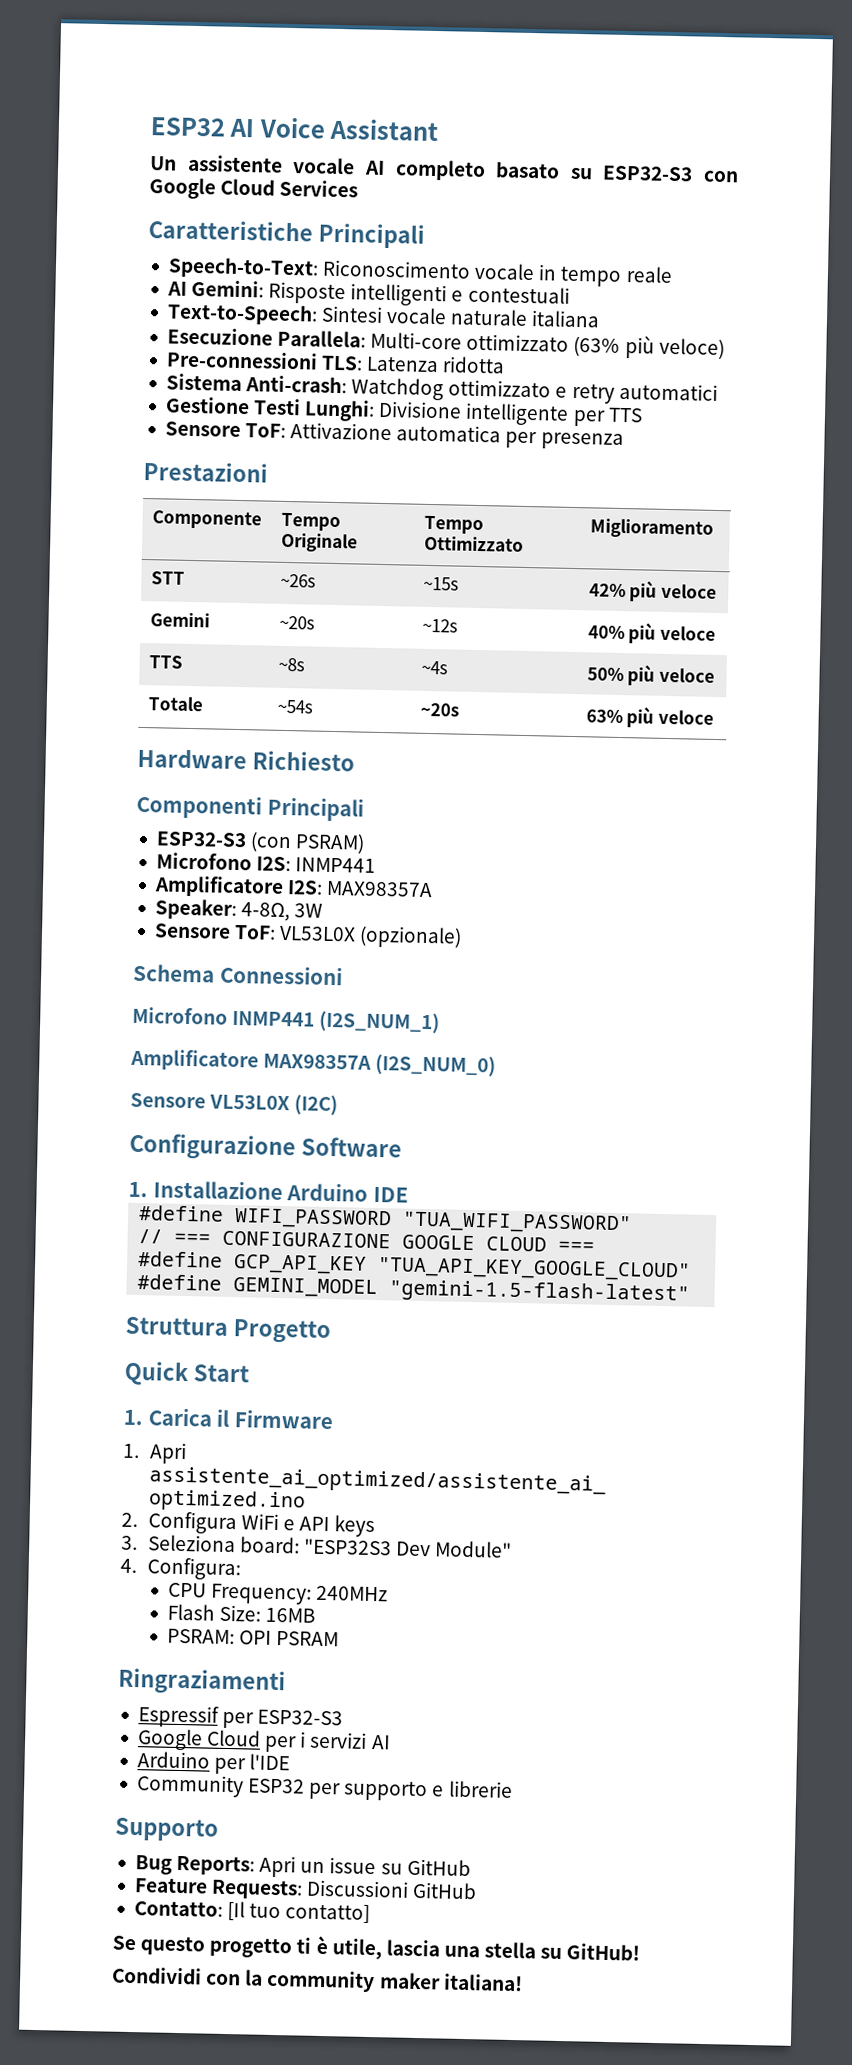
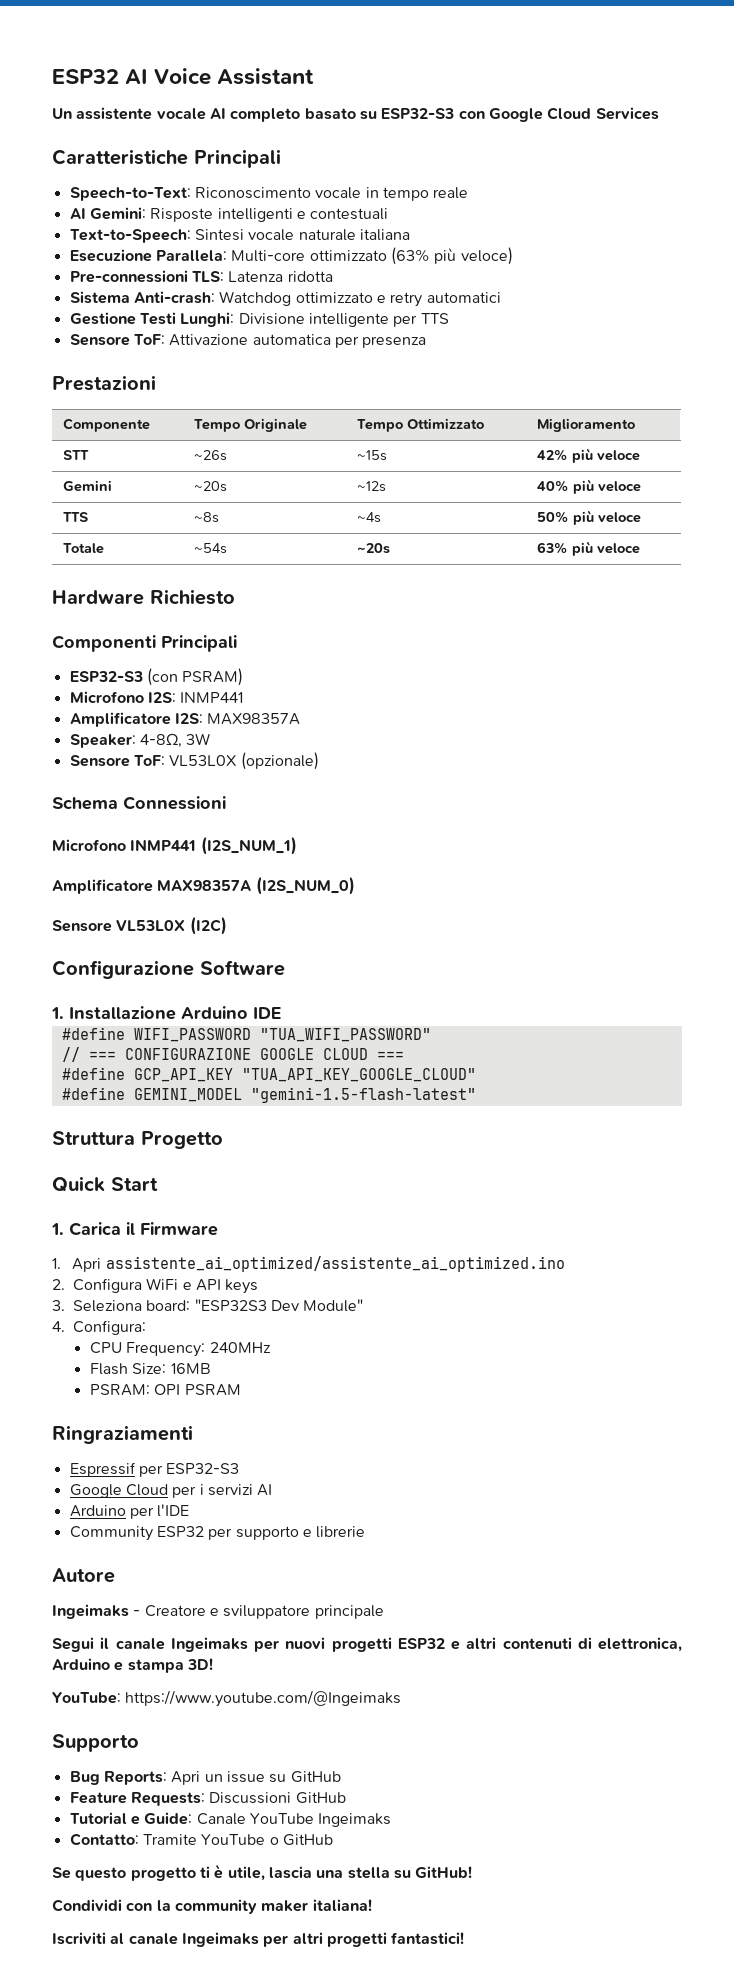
(513, 1789) none -> [52,1568,115,1583] [52,1604,384,1619] [52,1637,682,1652] [52,1658,213,1673] [52,1690,402,1707] // Autore // Ingeimaks - Creatore e sviluppatore principale // Segui il canale Ingeimaks per nuovi progetti ESP32 e altri contenuti di elettronica, Arduino e stampa 3D! // YouTube: https://www.youtube.com/@Ingeimaks
[133,1901,371,1924] Contatto: [Il tuo contatto] -> [69,1812,392,1827] [69,1833,333,1846] Tutorial e Guide: Canale YouTube Ingeimaks // Contatto: Tramite YouTube o GitHub
(523, 1982) none -> [52,1932,465,1947] // Iscriviti al canale Ingeimaks per altri progetti fantastici!

